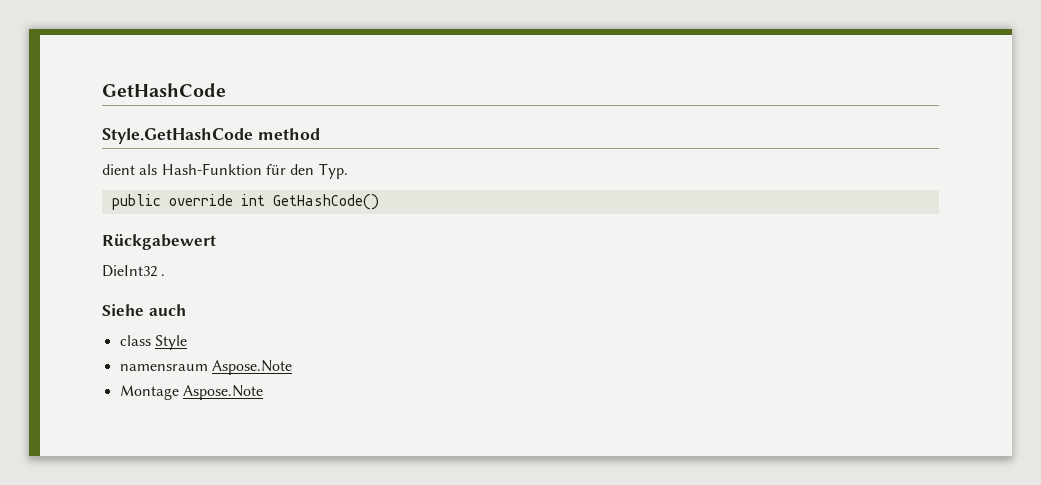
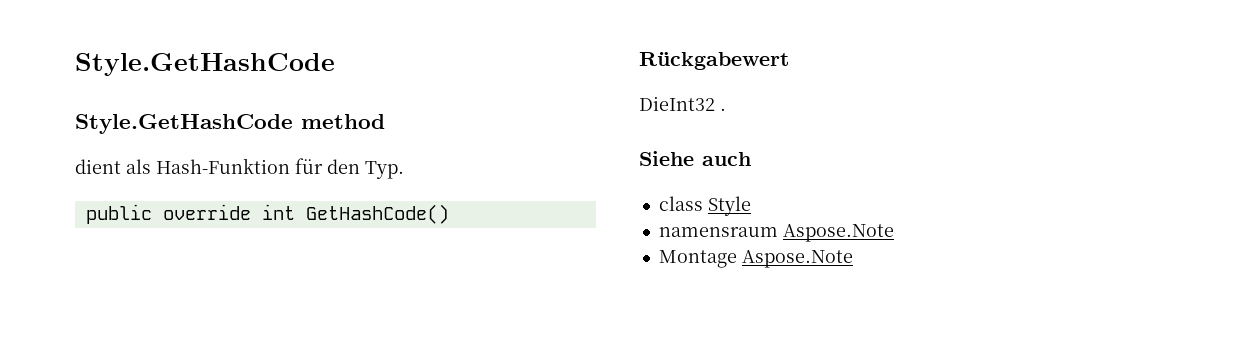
[102,83,226,97] GetHashCode -> [75,53,335,76] Style.GetHashCode

